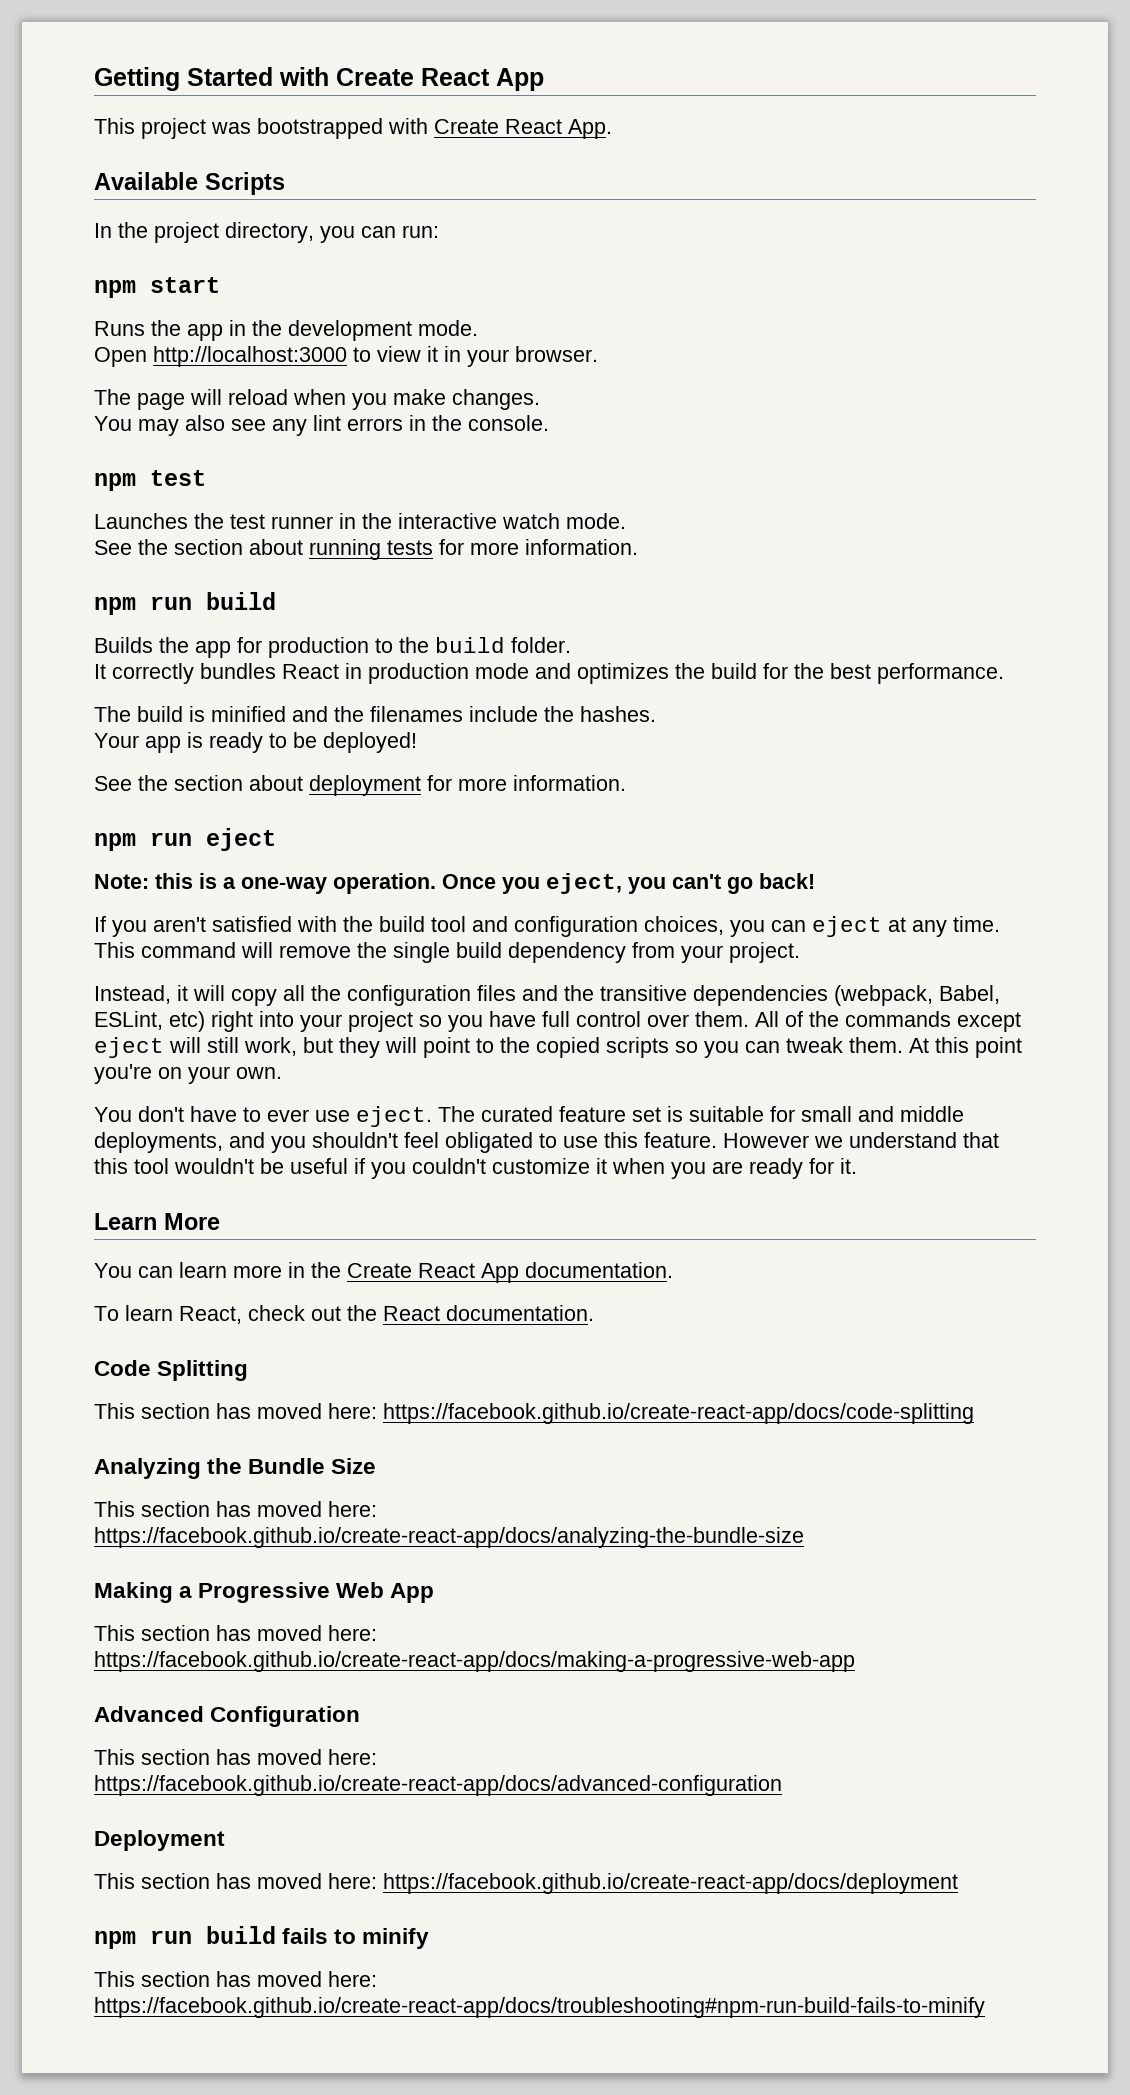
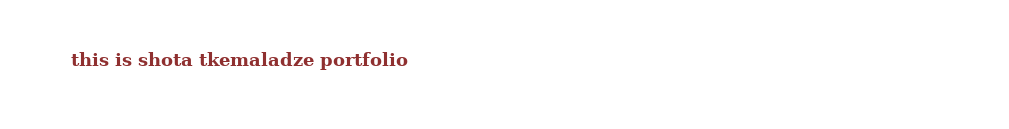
[94,67,544,91] [94,118,612,139] [94,172,285,195] [94,222,439,243] [94,277,220,298] [94,320,478,341] [94,346,598,367] [94,389,540,410] [94,415,549,436] [94,470,206,491] [94,513,626,529] [94,539,638,560] [94,592,276,615] [94,637,571,658] [94,663,1004,684] [94,706,656,722] [94,732,417,753] [94,775,626,796] [94,828,276,851] [94,873,815,894] [94,916,1000,937] [94,942,800,963] [94,985,1000,1006] [94,1011,1021,1032] [94,1037,1022,1058] [94,1064,282,1084] [94,1106,964,1127] [94,1132,999,1153] [94,1158,857,1179] [94,1213,220,1230] [94,1262,673,1283] [94,1305,594,1324] [94,1360,249,1381] [94,1403,974,1424] [94,1458,377,1479] [94,1501,377,1517] [94,1527,804,1548] [94,1582,435,1603] [94,1625,377,1641] [94,1651,855,1672] [94,1706,361,1727] [94,1749,377,1765] [94,1775,782,1796] [94,1830,225,1851] [94,1873,958,1894] [94,1926,430,1949] [94,1971,377,1987] [94,1997,985,2018] Getting Started with Create React App // This project was bootstrapped with Create React App. // Available Scripts // In the project directory, you can run: // npm start // Runs the app in the development mode. // Open http://localhost:3000 to view it in your browser. // The page will reload when you make changes. // You may also see any lint errors in the console. // npm test // Launches the test runner in the interactive watch mode. // See the section about running tests for more information. // npm run build // Builds the app for production to the build folder. // It correctly bundles React in production mode and optimizes the build for the best performance. // The build is minified and the filenames include the hashes. // Your app is ready to be deployed! // See the section about deployment for more information. // npm run eject // Note: this is a one-way operation. Once you eject, you can't go back! // If you aren't satisfied with the build tool and configuration choices, you can eject at any time. This command will remove the single build dependency from your project. // Instead, it will copy all the configuration files and the transitive dependencies (webpack, Babel, ESLint, etc) right into your project so you have full control over them. All of the commands except eject will still work, but they will point to the copied scripts so you can tweak them. At this point you're on your own. // You don't have to ever use eject. The curated feature set is suitable for small and middle deployments, and you shouldn't feel obligated to use this feature. However we understand that this tool wouldn't be useful if you couldn't customize it when you are ready for it. // Learn More // You can learn more in the Create React App documentation. // To learn React, check out the React documentation. // Code Splitting // This section has moved here: https://facebook.github.io/create-react-app/docs/code-splitting // Analyzing the Bundle Size // This section has moved here: https://facebook.github.io/create-react-app/docs/analyzing-the-bundle-size // Making a Progressive Web App // This section has moved here: https://facebook.github.io/create-react-app/docs/making-a-progressive-web-app // Advanced Configuration // This section has moved here: https://facebook.github.io/create-react-app/docs/advanced-configuration // Deployment // This section has moved here: https://facebook.github.io/create-react-app/docs/deployment // npm run build fails to minify // This section has moved here: https://facebook.github.io/create-react-app/docs/troubleshooting#npm-run-build-fails-to-minify -> [71,52,408,70] this is shota tkemaladze portfolio

